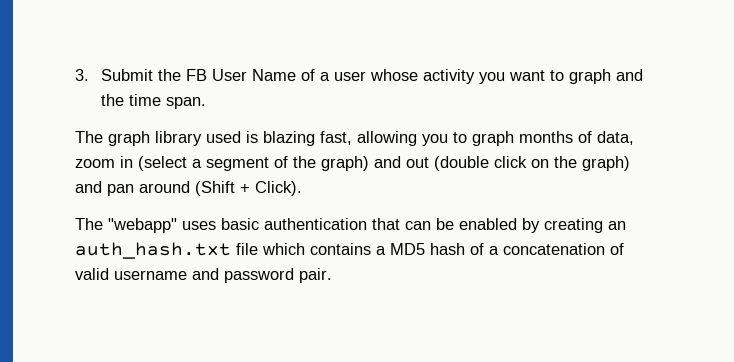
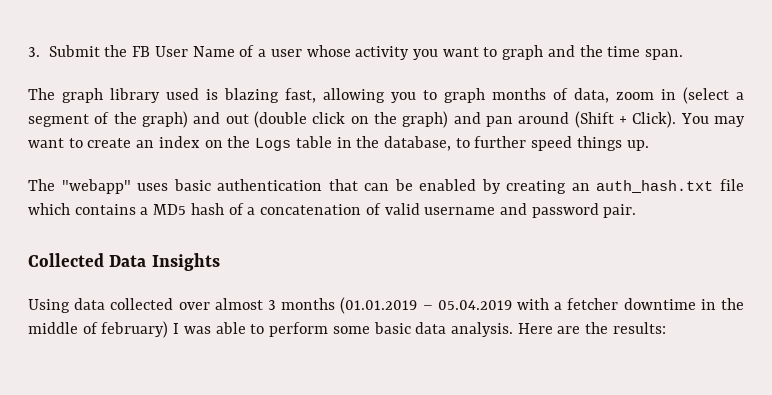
(302, 188) none -> [680,113,746,127] [28,136,649,151] You may want to create an index on the Logs table in the database, to further speed things up.
(332, 275) none -> [28,253,220,271] [28,297,745,314] [28,321,666,338] // Collected Data Insights // Using data collected over almost 3 months (01.01.2019 – 05.04.2019 with a fetcher downtime in the middle of february) I was able to perform some basic data analysis. Here are the results:

